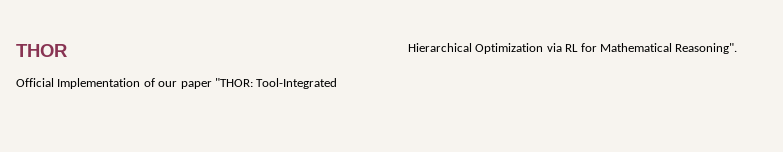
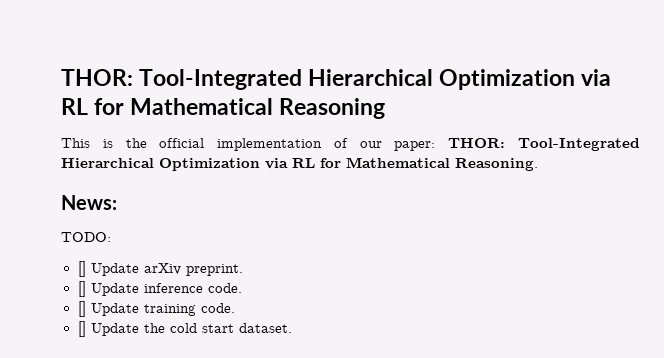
[16,44,67,57] [16,78,338,89] [408,43,738,54] THOR // Official Implementation of our paper "THOR: Tool-Integrated Hierarchical Optimization via RL for Mathematical Reasoning". -> [61,69,612,90] [61,98,386,119] [61,138,640,151] [61,157,538,171] [61,195,117,210] [61,232,111,242] [77,261,243,277] [77,281,242,297] [77,301,235,317] [77,321,292,337] THOR: Tool-Integrated Hierarchical Optimization via RL for Mathematical Reasoning // This is the official implementation of our paper: THOR: Tool-Integrated Hierarchical Optimization via RL for Mathematical Reasoning. // News: // TODO: // [] Update arXiv preprint. // [] Update inference code. // [] Update training code. // [] Update the cold start dataset.

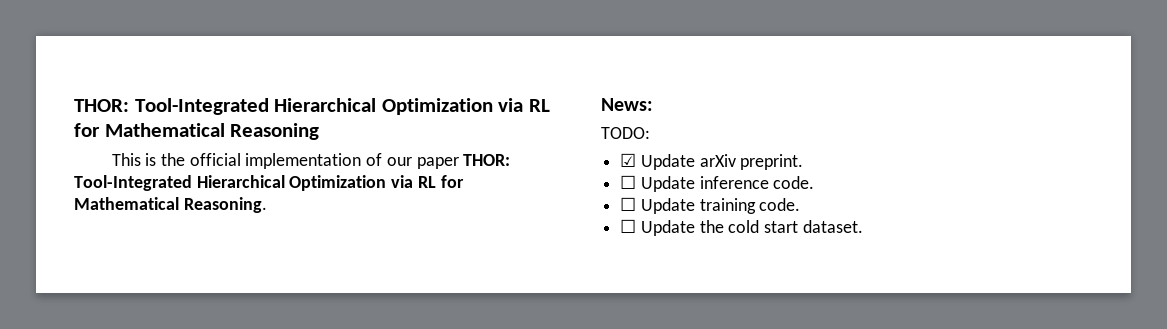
[394,141,436,151] paper: -> [416,157,459,169] paper
[77,261,86,277] [] -> [620,153,637,167] ☑
[77,281,86,297] [] -> [620,175,637,189] ☐
[77,301,86,317] [] -> [620,197,637,211] ☐
[77,321,86,337] [] -> [620,219,637,233] ☐

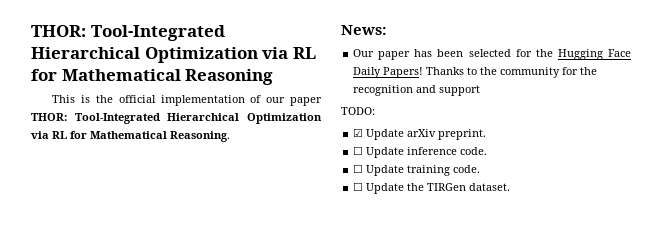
(653, 104) none -> [353,49,631,60] [353,67,598,78] [353,85,481,96] // Our paper has been selected for the Hugging Face Daily Papers! Thanks to the community for the recognition and support
[728,220,799,233] cold start -> [427,183,467,191] TIRGen

